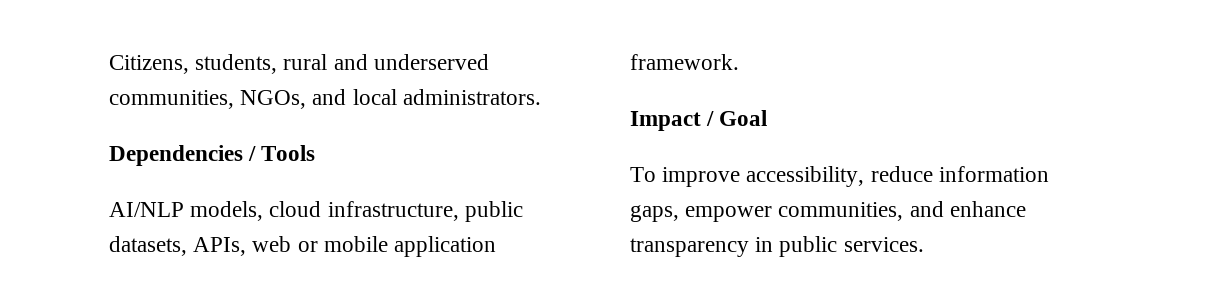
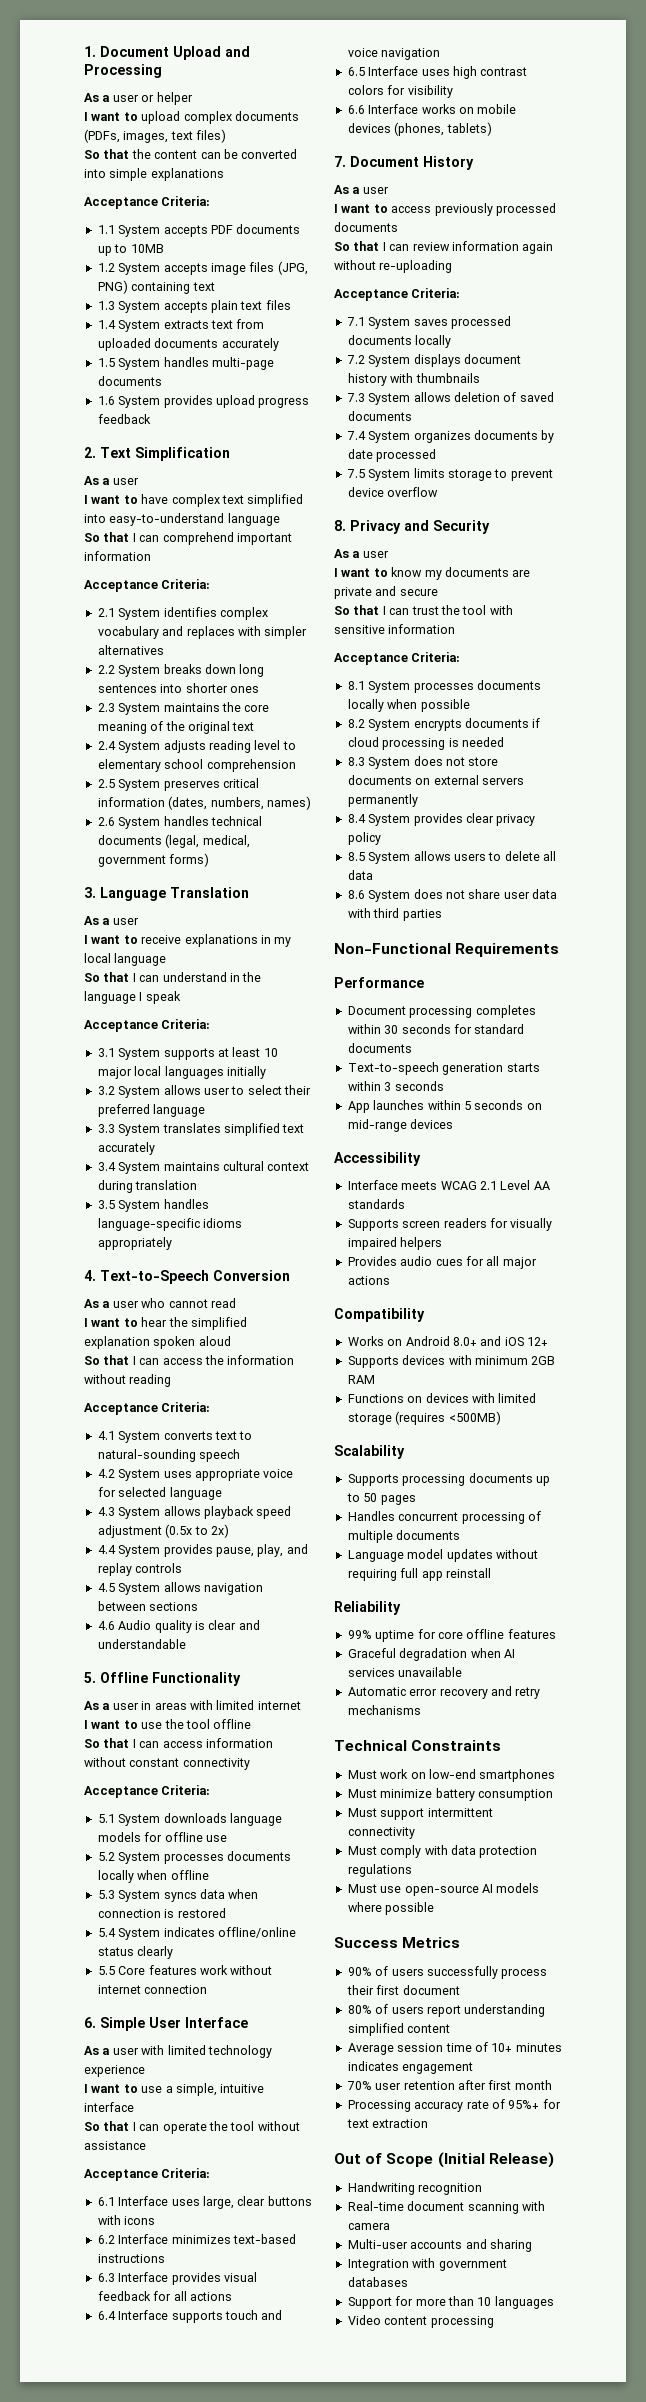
[109,54,489,74] [109,89,541,109] [109,145,316,166] [109,201,523,222] [109,236,497,257] [630,54,739,70] [630,110,768,131] [630,166,1049,187] [630,201,1026,222] [630,236,924,257] Citizens, students, rural and underserved communities, NGOs, and local administrators. // Dependencies / Tools // AI/NLP models, cloud infrastructure, public datasets, APIs, web or mobile application framework. // Impact / Goal // To improve accessibility, reduce information gaps, empower communities, and enhance transparency in public services. -> [84,46,250,60] [84,64,162,78] [84,92,193,105] [84,111,299,124] [84,129,227,143] [84,149,298,159] [84,168,224,181] [84,196,211,209] [97,224,301,237] [97,244,164,256] [97,261,308,275] [97,280,215,294] [97,300,291,313] [97,319,265,332] [97,338,279,351] [97,357,274,370] [97,376,162,386] [97,395,310,408] [97,414,151,424] [84,447,230,461] [84,476,139,485] [84,494,304,507] [84,513,280,526] [84,532,292,545] [84,551,151,561] [84,579,211,592] [97,607,268,620] [97,626,308,639] [97,645,164,655] [97,664,265,677] [97,683,259,693] [97,702,270,715] [97,721,255,734] [97,740,296,753] [97,759,296,772] [97,778,259,791] [97,796,311,810] [97,816,262,829] [97,834,250,848] [97,853,210,867] [84,887,249,901] [84,916,139,925] [84,934,292,947] [84,953,167,966] [84,972,262,982] [84,991,181,1004] [84,1019,211,1032] [97,1047,278,1060] [97,1066,266,1079] [97,1085,311,1098] [97,1104,206,1117] [97,1123,305,1136] [97,1142,155,1155] [97,1161,310,1174] [97,1180,198,1193] [97,1199,209,1212] [97,1218,243,1231] [97,1237,172,1250] [84,1270,290,1284] [84,1298,236,1308] [84,1317,247,1330] [84,1336,231,1349] [84,1355,295,1365] [84,1374,172,1387] [84,1402,211,1415] [97,1431,253,1443] [97,1449,241,1462] [97,1469,294,1481] [97,1487,222,1500] [97,1506,292,1519] [97,1524,229,1538] [97,1544,308,1557] [97,1563,183,1576] [97,1582,263,1595] [97,1601,199,1611] [97,1620,260,1633] [97,1639,186,1649] [84,1672,241,1686] [84,1700,301,1710] [84,1719,252,1729] [84,1738,273,1748] [84,1757,250,1770] [84,1785,211,1798] [97,1813,282,1826] [97,1832,227,1842] [97,1851,291,1864] [97,1870,209,1883] [97,1889,259,1902] [97,1908,226,1918] [97,1927,296,1940] [97,1946,174,1959] [97,1965,273,1975] [97,1985,208,1994] [84,2017,248,2031] [84,2045,272,2058] [84,2065,145,2077] [84,2083,265,2096] [84,2102,134,2112] [84,2121,300,2134] [84,2141,146,2150] [84,2168,211,2181] [97,2196,312,2209] [97,2215,156,2225] [97,2234,296,2244] [97,2254,165,2263] [97,2272,257,2285] [97,2291,232,2301] [97,2310,283,2323] [347,48,441,60] [347,66,528,79] [347,85,453,98] [347,104,517,114] [347,122,492,136] [334,156,474,170] [334,185,389,194] [334,203,556,216] [334,222,398,232] [334,241,554,254] [334,260,453,273] [334,288,461,301] [346,316,511,329] [347,335,452,348] [346,354,521,367] [347,373,480,386] [346,392,554,405] [347,411,412,421] [346,430,555,443] [347,449,437,462] [346,468,553,481] [347,487,439,497] [334,520,490,534] [334,549,389,558] [334,567,531,580] [334,586,438,599] [334,605,513,615] [334,624,456,634] [334,652,461,665] [347,680,541,693] [347,699,470,712] [347,718,541,731] [347,737,504,750] [347,756,499,769] [347,775,524,785] [347,794,418,807] [347,813,536,826] [347,832,381,845] [347,851,556,864] [347,870,373,880] [347,889,557,902] [347,908,442,921] [334,943,560,957] [334,977,424,988] [347,1005,536,1018] [347,1024,525,1034] [347,1043,412,1053] [347,1062,540,1075] [347,1081,444,1091] [347,1100,542,1113] [347,1119,454,1132] [334,1152,421,1166] [347,1180,550,1190] [347,1199,405,1209] [347,1218,553,1231] [347,1237,443,1250] [347,1256,537,1269] [347,1276,390,1285] [334,1308,425,1322] [347,1336,548,1346] [347,1355,556,1368] [347,1375,375,1384] [347,1393,537,1403] [347,1411,501,1425] [334,1445,405,1459] [347,1473,550,1486] [346,1493,416,1505] [347,1511,541,1524] [347,1530,461,1543] [347,1549,538,1562] [347,1568,491,1581] [334,1601,401,1615] [347,1629,556,1642] [347,1648,515,1661] [347,1667,463,1677] [347,1686,541,1699] [347,1705,421,1715] [334,1740,502,1751] [347,1769,556,1782] [347,1788,553,1801] [347,1808,493,1820] [347,1827,415,1839] [347,1845,538,1858] [347,1864,412,1877] [347,1883,540,1896] [347,1902,435,1915] [334,1937,461,1948] [347,1966,548,1979] [346,1985,460,1995] [347,2004,546,2017] [347,2023,451,2036] [347,2042,562,2055] [347,2061,474,2074] [346,2080,552,2090] [347,2099,561,2112] [346,2119,429,2128] [334,2152,554,2168] [347,2182,483,2195] [347,2201,545,2214] [347,2223,390,2230] [347,2239,532,2252] [347,2258,507,2271] [347,2277,408,2287] [347,2296,554,2309] [347,2315,494,2328] 1. Document Upload and Processing // As a user or helper // I want to upload complex documents (PDFs, images, text files) // So that the content can be converted into simple explanations // Acceptance Criteria: // 1.1 System accepts PDF documents up to 10MB // 1.2 System accepts image files (JPG, PNG) containing text // 1.3 System accepts plain text files // 1.4 System extracts text from uploaded documents accurately // 1.5 System handles multi-page documents // 1.6 System provides upload progress feedback // 2. Text Simplification // As a user // I want to have complex text simplified into easy-to-understand language // So that I can comprehend important information // Acceptance Criteria: // 2.1 System identifies complex vocabulary and replaces with simpler alternatives // 2.2 System breaks down long sentences into shorter ones // 2.3 System maintains the core meaning of the original text // 2.4 System adjusts reading level to elementary school comprehension // 2.5 System preserves critical information (dates, numbers, names) // 2.6 System handles technical documents (legal, medical, government forms) // 3. Language Translation // As a user // I want to receive explanations in my local language // So that I can understand in the language I speak // Acceptance Criteria: // 3.1 System supports at least 10 major local languages initially // 3.2 System allows user to select their preferred language // 3.3 System translates simplified text accurately // 3.4 System maintains cultural context during translation // 3.5 System handles language-specific idioms appropriately // 4. Text-to-Speech Conversion // As a user who cannot read // I want to hear the simplified explanation spoken aloud // So that I can access the information without reading // Acceptance Criteria: // 4.1 System converts text to natural-sounding speech // 4.2 System uses appropriate voice for selected language // 4.3 System allows playback speed adjustment (0.5x to 2x) // 4.4 System provides pause, play, and replay controls // 4.5 System allows navigation between sections // 4.6 Audio quality is clear and understandable // 5. Offline Functionality // As a user in areas with limited internet // I want to use the tool offline // So that I can access information without constant connectivity // Acceptance Criteria: // 5.1 System downloads language models for offline use // 5.2 System processes documents locally when offline // 5.3 System syncs data when connection is restored // 5.4 System indicates offline/online status clearly // 5.5 Core features work without internet connection // 6. Simple User Interface // As a user with limited technology experience // I want to use a simple, intuitive interface // So that I can operate the tool without assistance // Acceptance Criteria: // 6.1 Interface uses large, clear buttons with icons // 6.2 Interface minimizes text-based instructions // 6.3 Interface provides visual feedback for all actions // 6.4 Interface supports touch and voice navigation // 6.5 Interface uses high contrast colors for visibility // 6.6 Interface works on mobile devices (phones, tablets) // 7. Document History // As a user // I want to access previously processed documents // So that I can review information again without re-uploading // Acceptance Criteria: // 7.1 System saves processed documents locally // 7.2 System displays document history with thumbnails // 7.3 System allows deletion of saved documents // 7.4 System organizes documents by date processed // 7.5 System limits storage to prevent device overflow // 8. Privacy and Security // As a user // I want to know my documents are private and secure // So that I can trust the tool with sensitive information // Acceptance Criteria: // 8.1 System processes documents locally when possible // 8.2 System encrypts documents if cloud processing is needed // 8.3 System does not store documents on external servers permanently // 8.4 System provides clear privacy policy // 8.5 System allows users to delete all data // 8.6 System does not share user data with third parties // Non-Functional Requirements // Performance // Document processing completes within 30 seconds for standard documents // Text-to-speech generation starts within 3 seconds // App launches within 5 seconds on mid-range devices // Accessibility // Interface meets WCAG 2.1 Level AA standards // Supports screen readers for visually impaired helpers // Provides audio cues for all major actions // Compatibility // Works on Android 8.0+ and iOS 12+ // Supports devices with minimum 2GB RAM // Functions on devices with limited storage (requires <500MB) // Scalability // Supports processing documents up to 50 pages // Handles concurrent processing of multiple documents // Language model updates without requiring full app reinstall // Reliability // 99% uptime for core offline features // Graceful degradation when AI services unavailable // Automatic error recovery and retry mechanisms // Technical Constraints // Must work on low-end smartphones // Must minimize battery consumption // Must support intermittent connectivity // Must comply with data protection regulations // Must use open-source AI models where possible // Success Metrics // 90% of users successfully process their first document // 80% of users report understanding simplified content // Average session time of 10+ minutes indicates engagement // 70% user retention after first month // Processing accuracy rate of 95%+ for text extraction // Out of Scope (Initial Release) // Handwriting recognition // Real-time document scanning with camera // Multi-user accounts and sharing // Integration with government databases // Support for more than 10 languages // Video content processing

